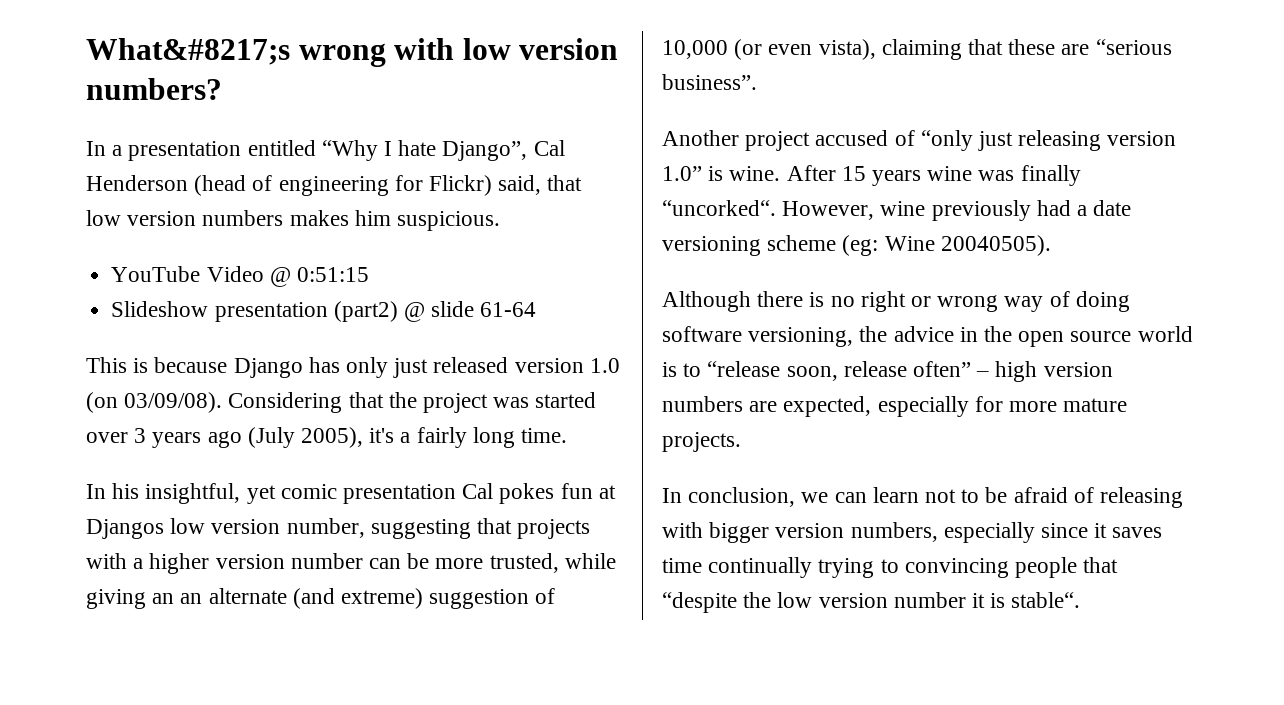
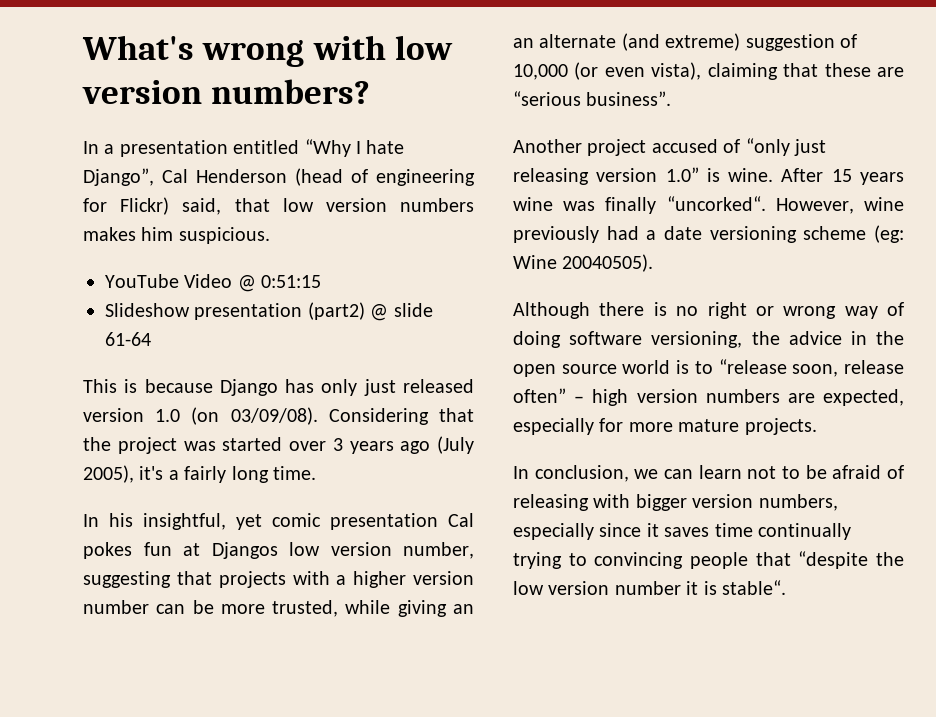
[86,38,290,65] What&#8217;s -> [82,35,194,60] What's

